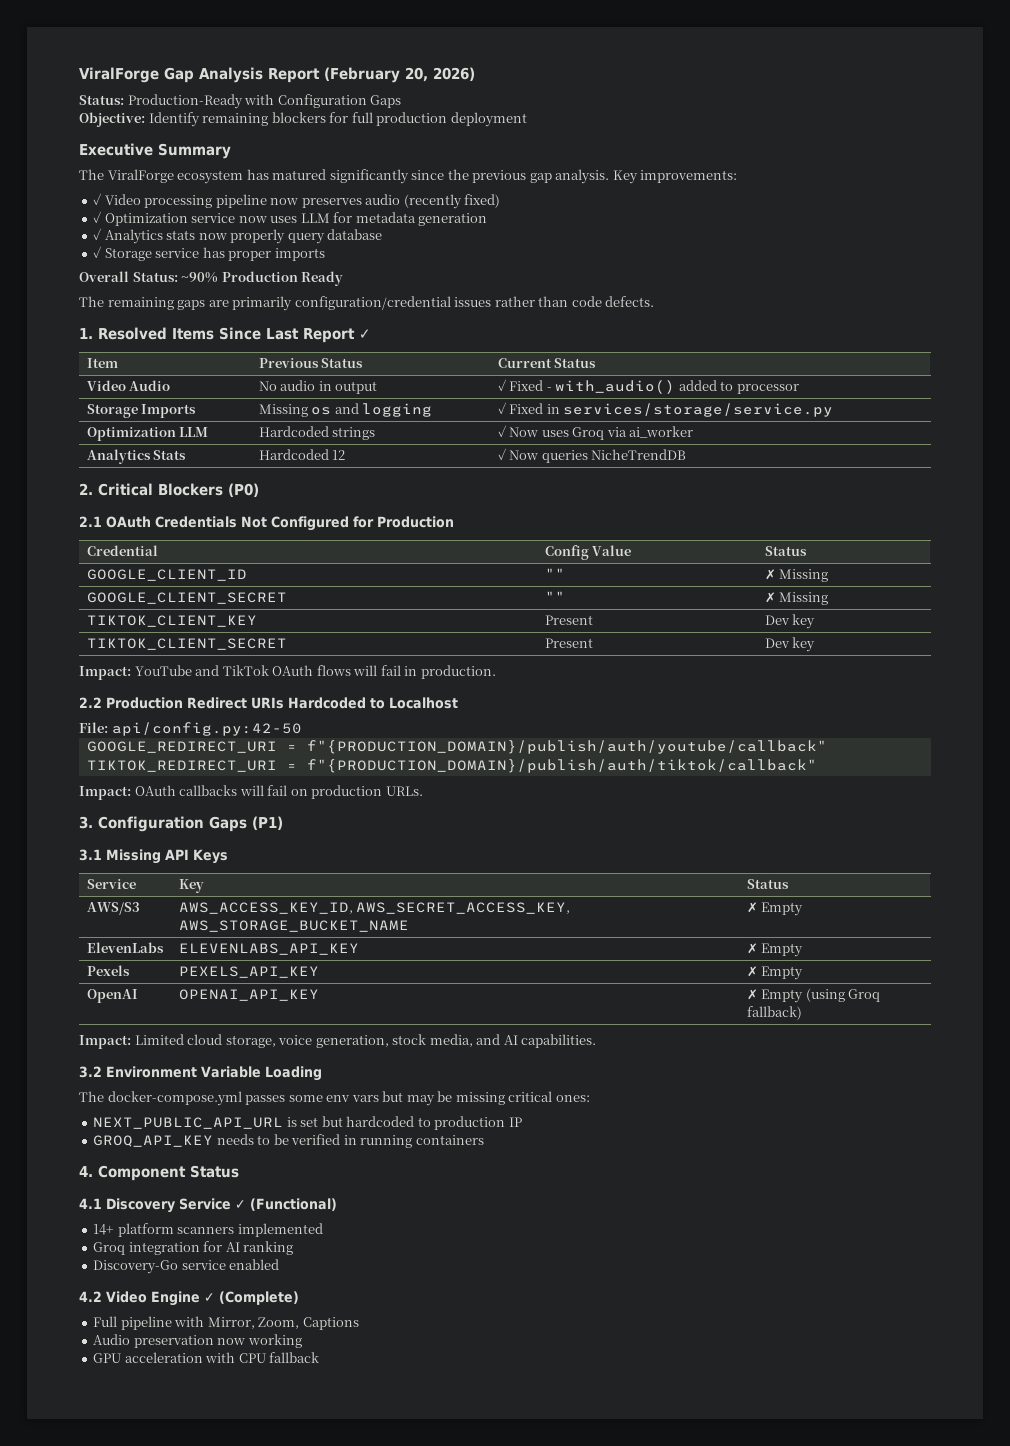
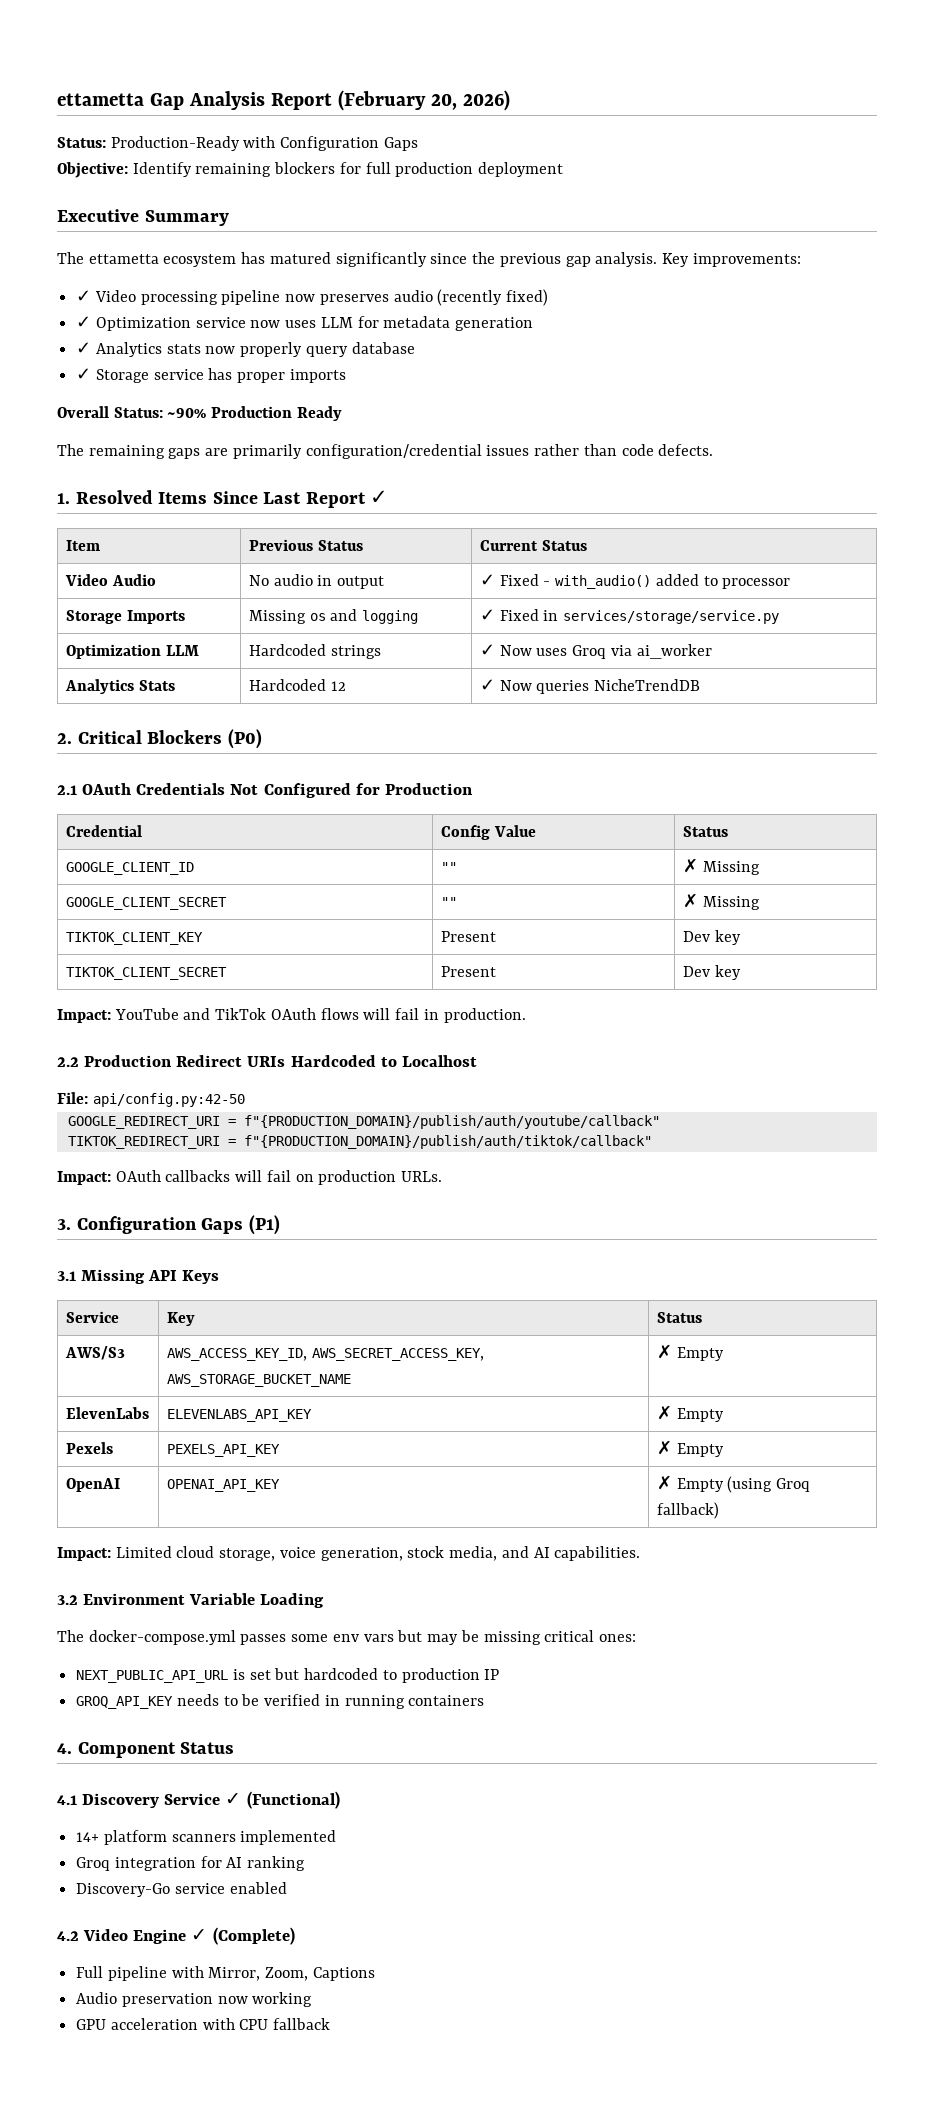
[79,67,159,83] ViralForge -> [57,93,144,106] ettametta
[107,169,174,183] ViralForge -> [88,254,159,264] ettametta

